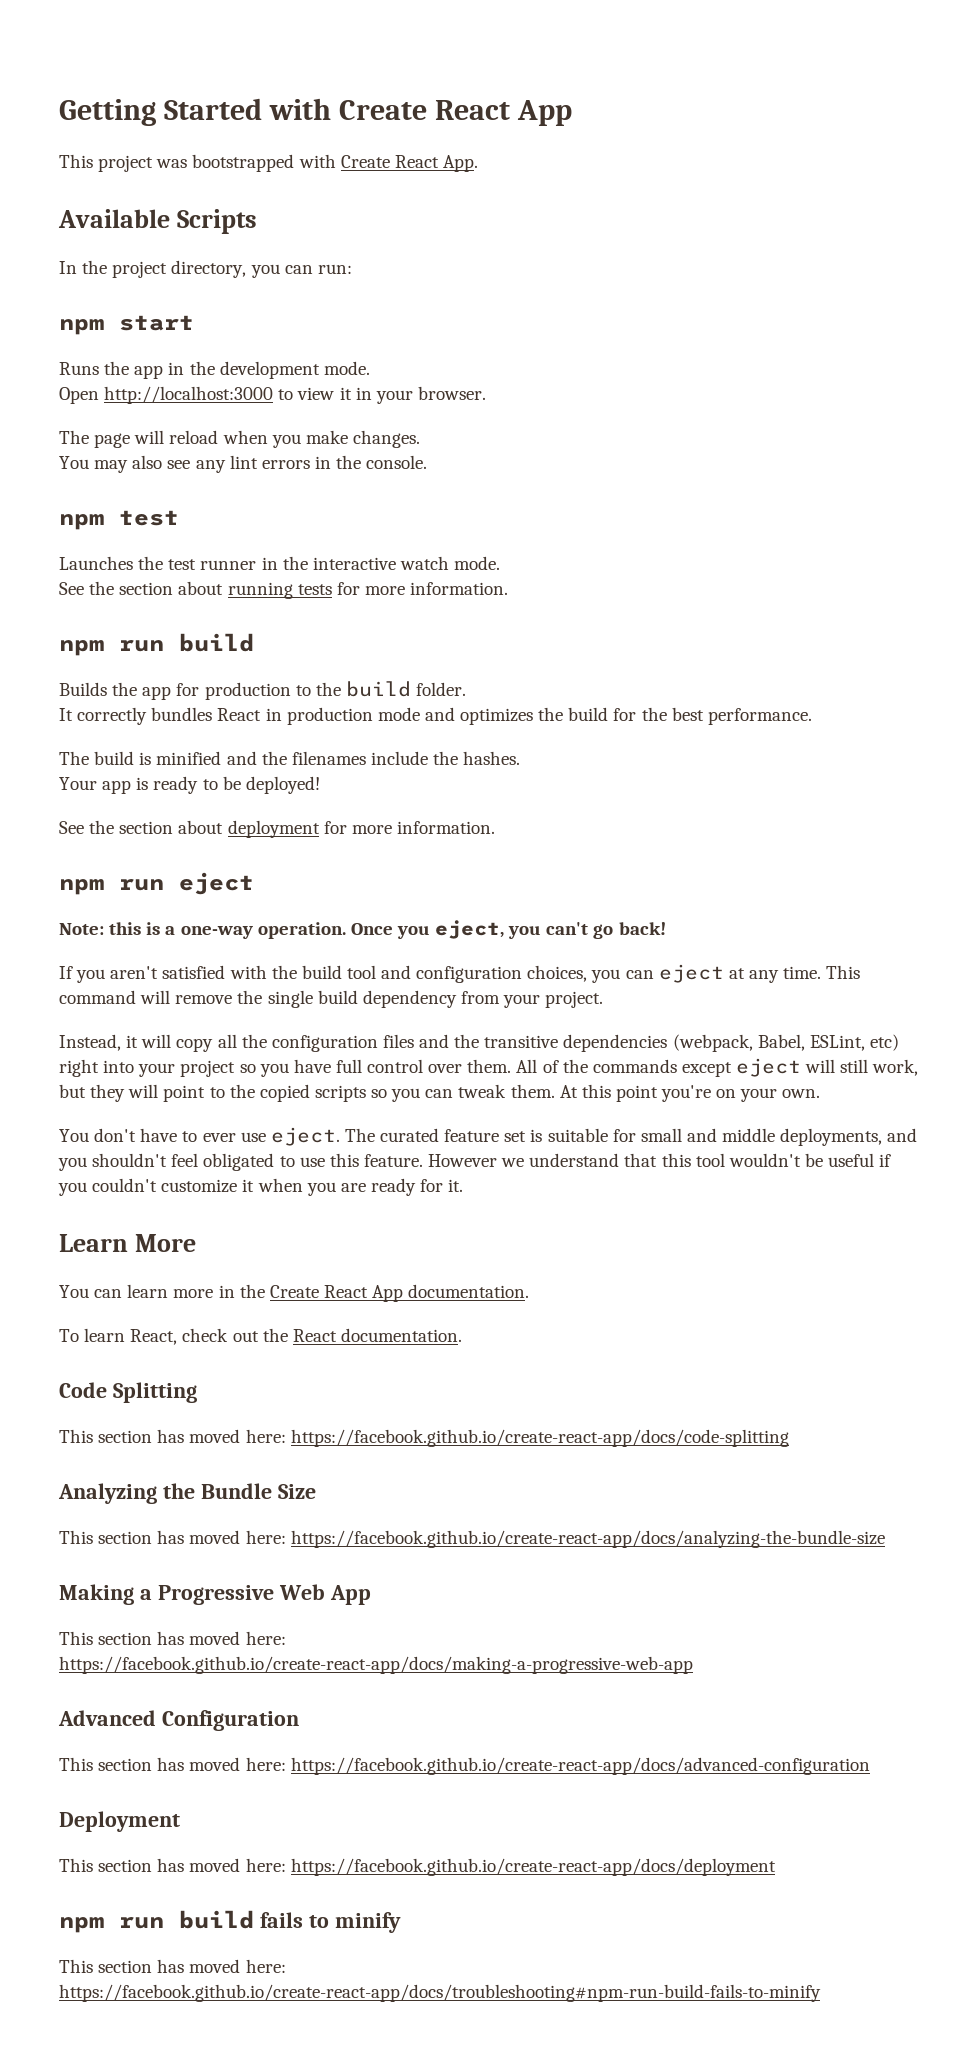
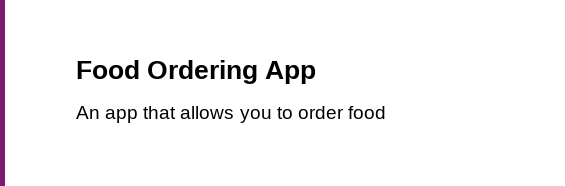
[59,98,572,126] [59,154,478,172] [58,209,257,234] [59,260,352,278] [59,315,194,335] [59,361,370,379] [59,386,486,404] [59,430,420,448] [59,455,428,473] [59,510,179,530] [59,556,501,570] [59,581,509,599] [59,633,254,656] [59,681,467,700] [59,707,812,725] [59,751,521,765] [59,776,320,794] [59,820,495,838] [59,872,254,895] [59,920,666,939] [59,964,861,983] [59,990,604,1008] [59,1034,899,1052] [59,1058,919,1077] [59,1084,821,1102] [59,1127,918,1146] [58,1153,892,1171] [58,1178,464,1196] [59,1234,196,1252] [59,1284,530,1302] [59,1328,462,1345] [59,1382,197,1403] [59,1429,789,1447] [58,1483,316,1504] [59,1530,885,1548] [59,1584,371,1605] [59,1631,286,1645] [59,1656,693,1674] [58,1710,299,1731] [59,1757,870,1775] [59,1811,180,1832] [59,1858,776,1876] [59,1910,401,1933] [59,1959,286,1973] [59,1984,821,2002] Getting Started with Create React App // This project was bootstrapped with Create React App. // Available Scripts // In the project directory, you can run: // npm start // Runs the app in the development mode. // Open http://localhost:3000 to view it in your browser. // The page will reload when you make changes. // You may also see any lint errors in the console. // npm test // Launches the test runner in the interactive watch mode. // See the section about running tests for more information. // npm run build // Builds the app for production to the build folder. // It correctly bundles React in production mode and optimizes the build for the best performance. // The build is minified and the filenames include the hashes. // Your app is ready to be deployed! // See the section about deployment for more information. // npm run eject // Note: this is a one-way operation. Once you eject, you can't go back! // If you aren't satisfied with the build tool and configuration choices, you can eject at any time. This command will remove the single build dependency from your project. // Instead, it will copy all the configuration files and the transitive dependencies (webpack, Babel, ESLint, etc) right into your project so you have full control over them. All of the commands except eject will still work, but they will point to the copied scripts so you can tweak them. At this point you're on your own. // You don't have to ever use eject. The curated feature set is suitable for small and middle deployments, and you shouldn't feel obligated to use this feature. However we understand that this tool wouldn't be useful if you couldn't customize it when you are ready for it. // Learn More // You can learn more in the Create React App documentation. // To learn React, check out the React documentation. // Code Splitting // This section has moved here: https://facebook.github.io/create-react-app/docs/code-splitting // Analyzing the Bundle Size // This section has moved here: https://facebook.github.io/create-react-app/docs/analyzing-the-bundle-size // Making a Progressive Web App // This section has moved here: https://facebook.github.io/create-react-app/docs/making-a-progressive-web-app // Advanced Configuration // This section has moved here: https://facebook.github.io/create-react-app/docs/advanced-configuration // Deployment // This section has moved here: https://facebook.github.io/create-react-app/docs/deployment // npm run build fails to minify // This section has moved here: https://facebook.github.io/create-react-app/docs/troubleshooting#npm-run-build-fails-to-minify -> [76,60,317,84] [76,106,386,123] Food Ordering App // An app that allows you to order food

